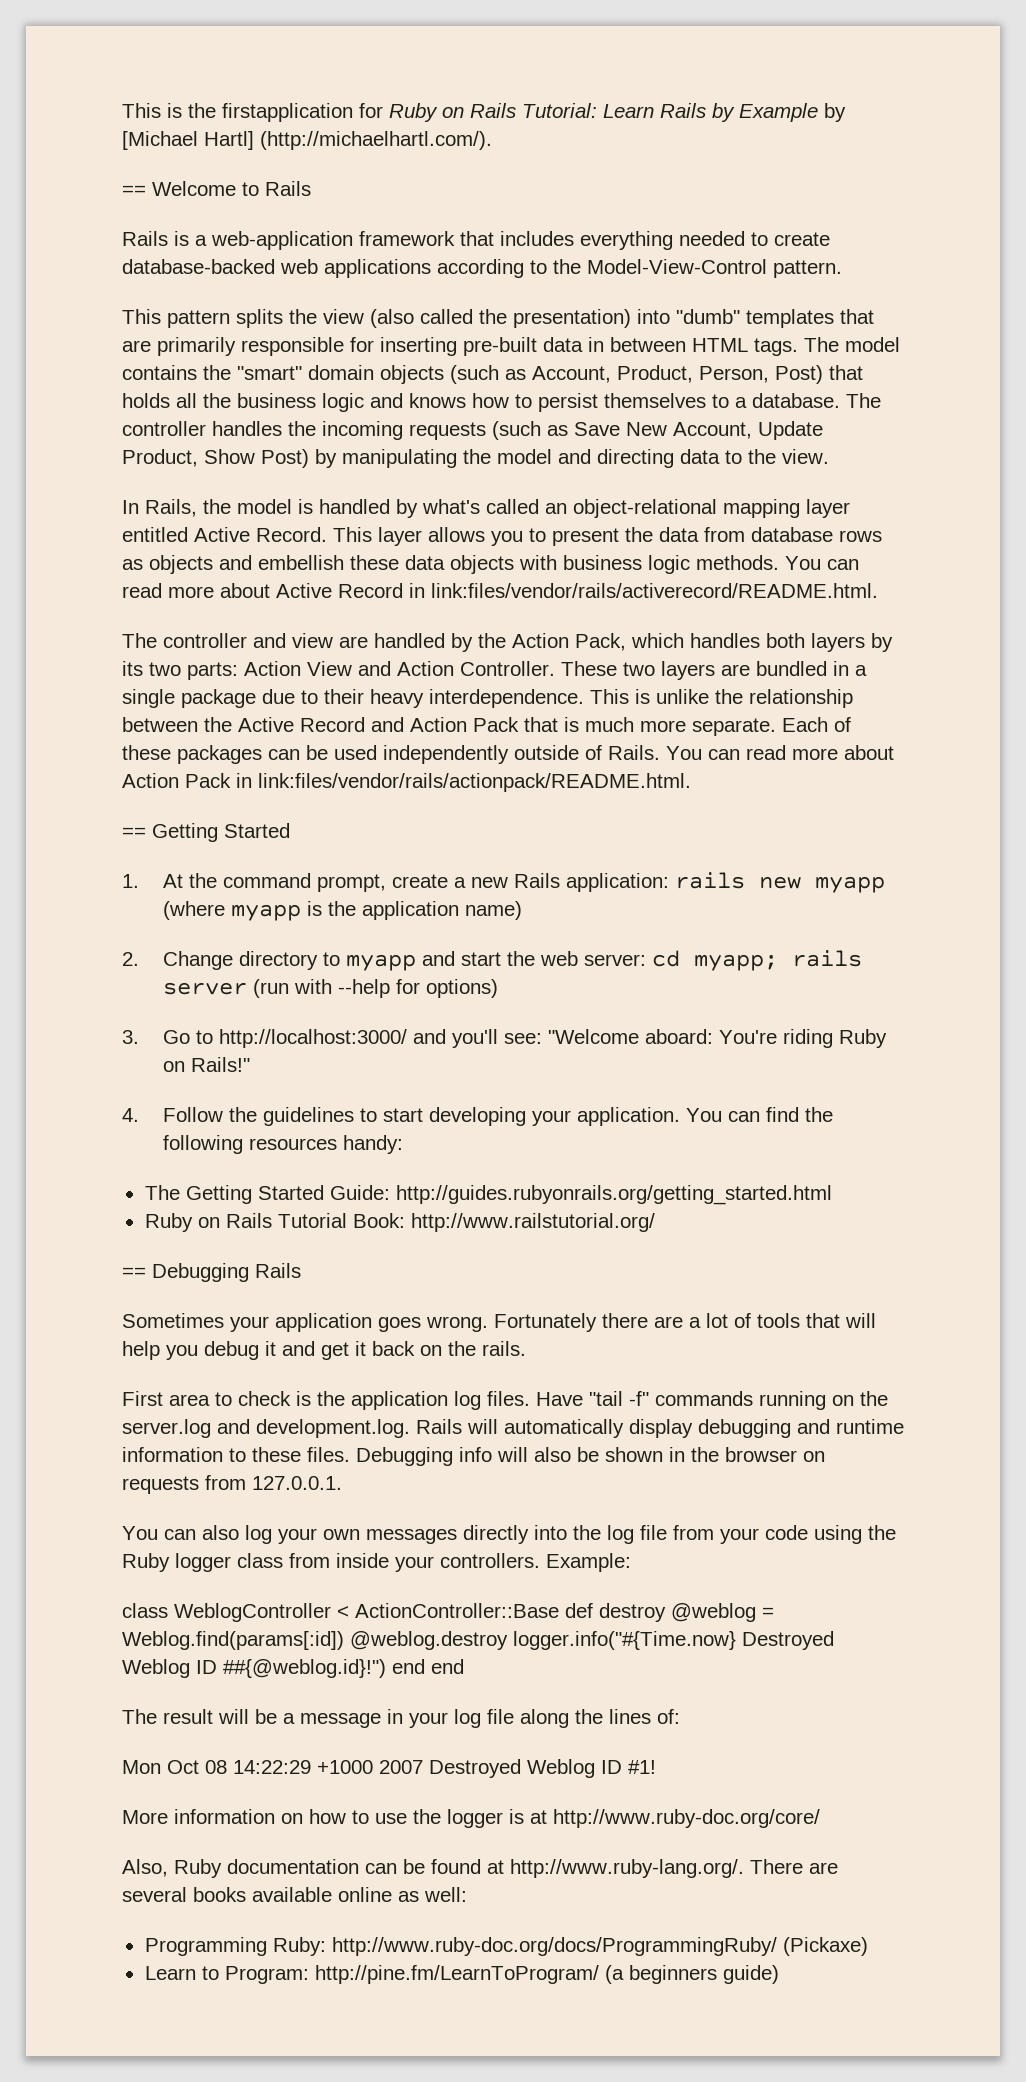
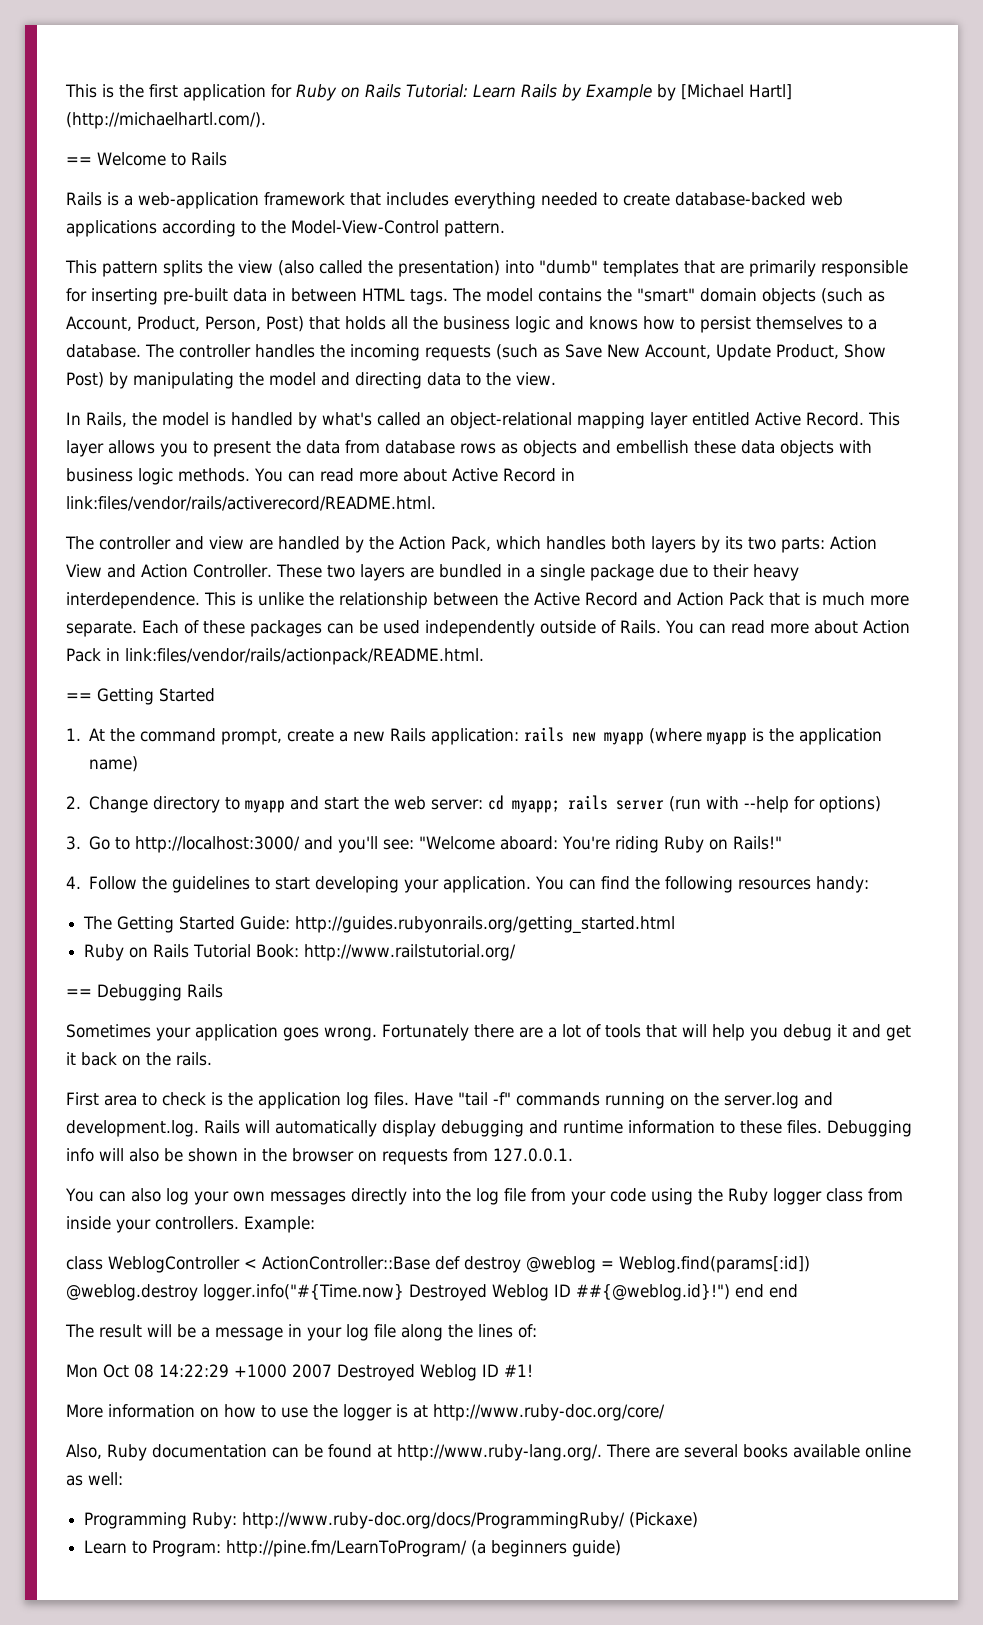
[222,103,353,122] firstapplication -> [149,84,266,101] first application

